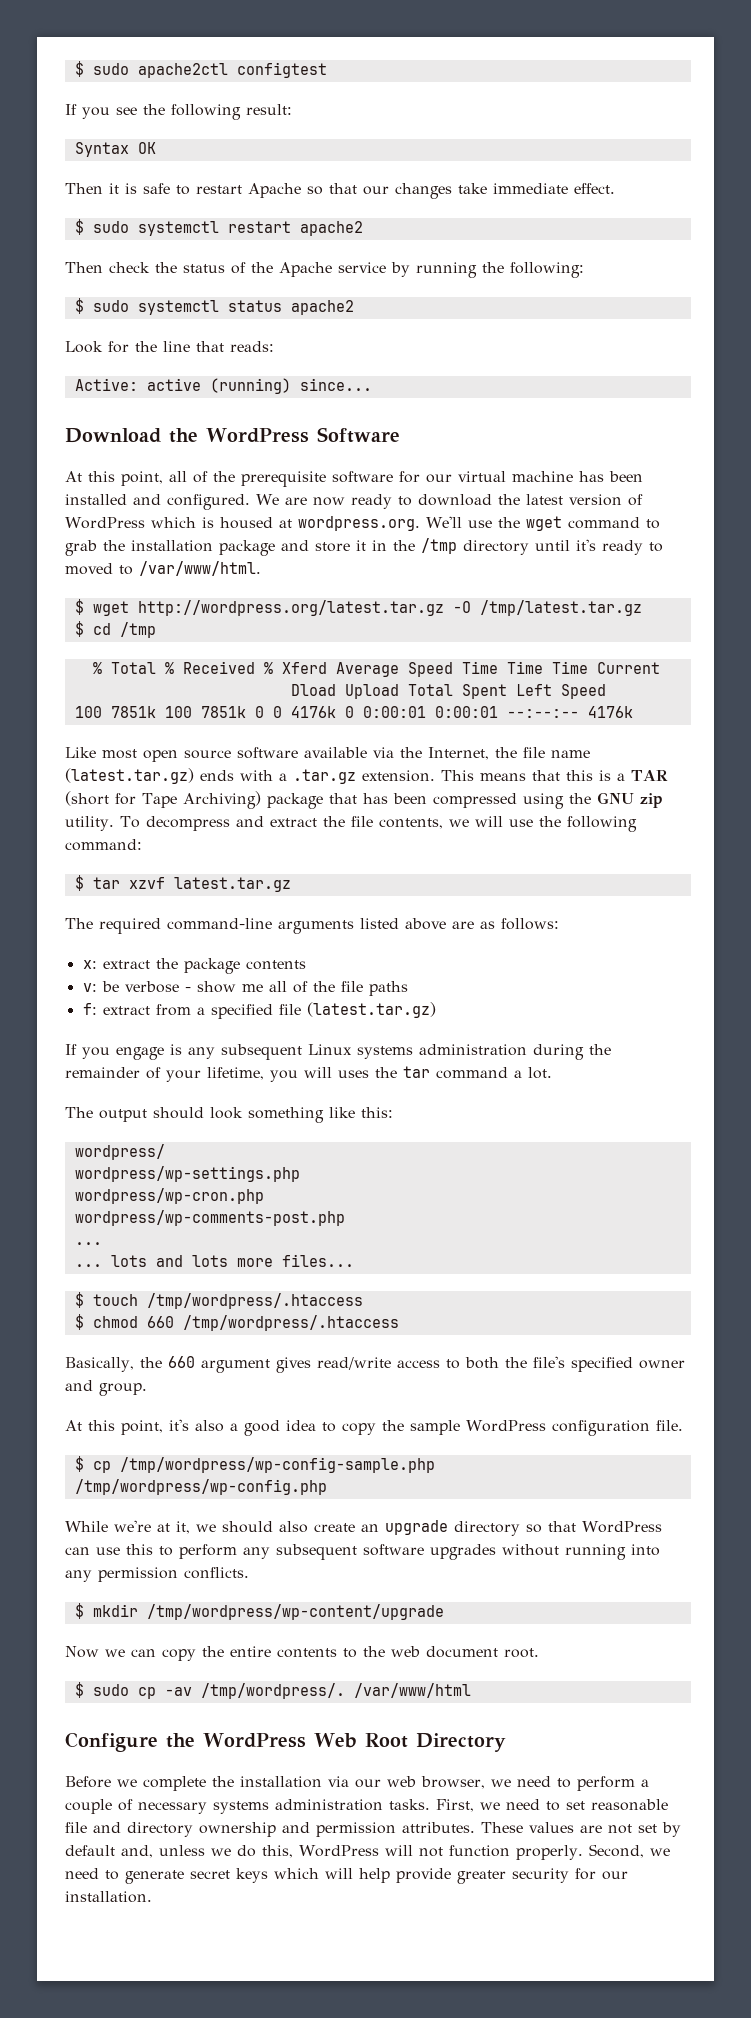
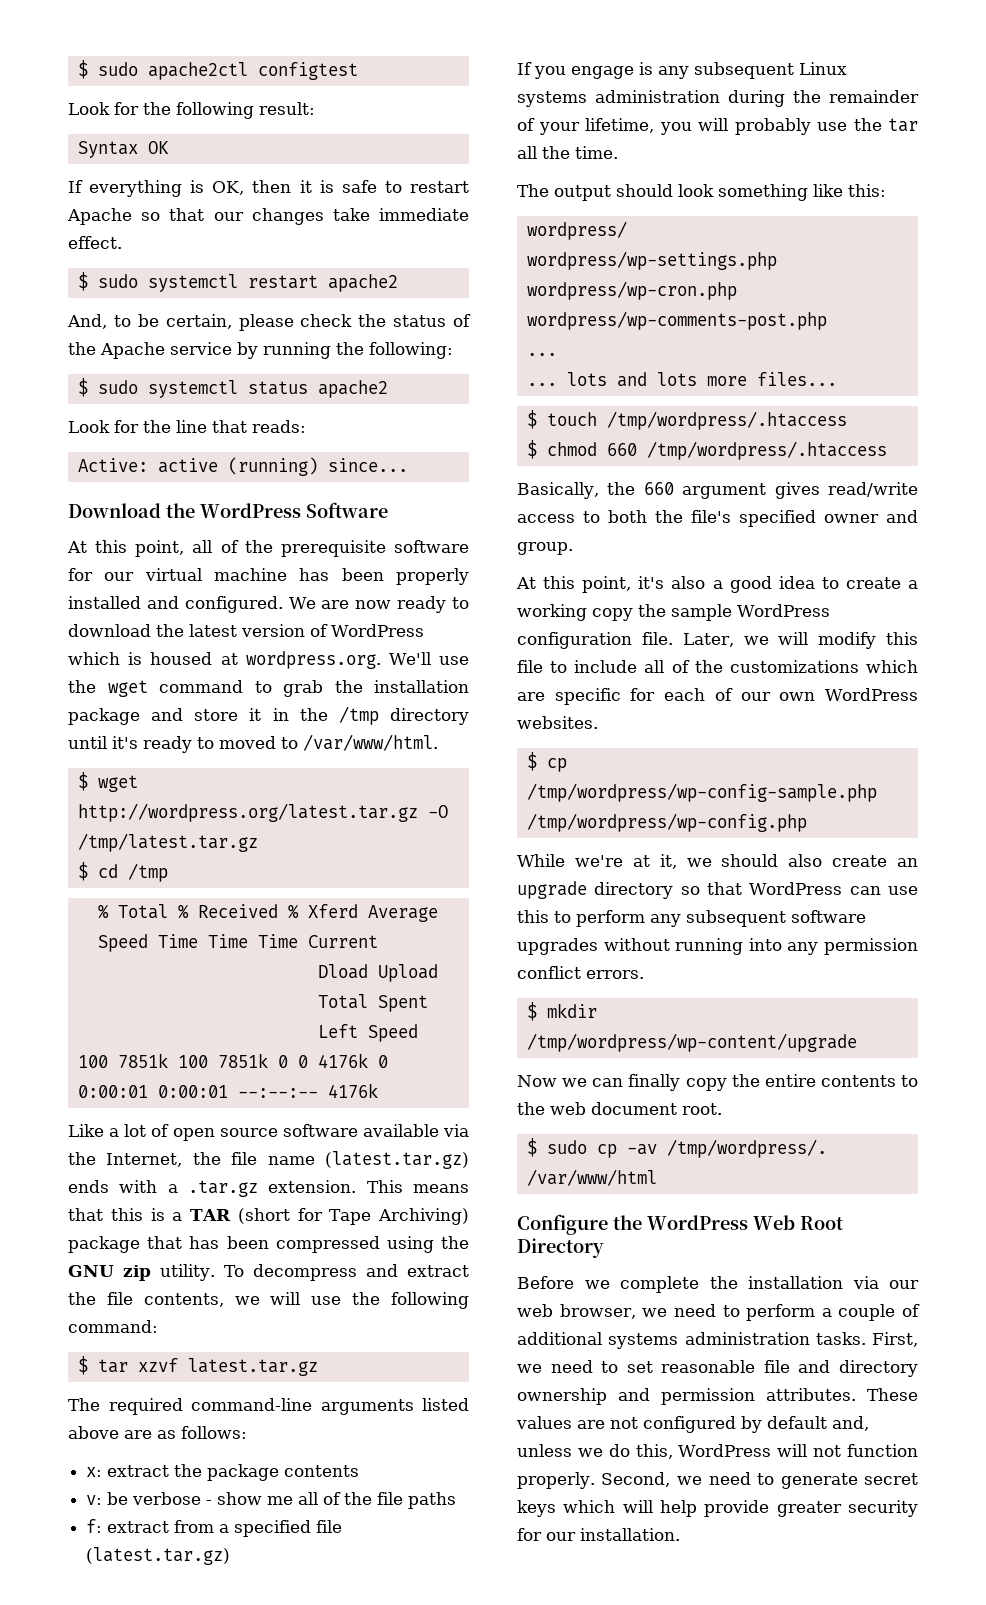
[65,104,137,119] If you see -> [68,102,139,115] Look for
[65,183,103,194] Then -> [68,180,292,197] If everything is OK, then
[65,262,103,273] Then -> [67,314,294,331] And, to be certain, please
(643, 476) none -> [396,568,469,585] properly
[102,749,137,759] most -> [109,1124,170,1137] a lot of
[338,1066,552,1079] uses the tar command a lot. -> [734,118,918,135] [517,146,618,159] probably use the tar all the time.
(336, 1427) none -> [845,577,918,589] [517,604,587,621] create a working
(683, 1425) none -> [682,632,918,649] [517,660,918,673] [517,688,919,705] [517,716,598,729] Later, we will modify this file to include all of the customizations which are specific for each of our own WordPress websites.
[184,1567,249,1579] conflicts. -> [517,966,644,979] conflict errors.
(156, 1653) none -> [628,1074,681,1091] finally
[138,1802,207,1814] necessary -> [517,1332,602,1345] additional
[638,1824,657,1833] set -> [643,1416,736,1433] configured

